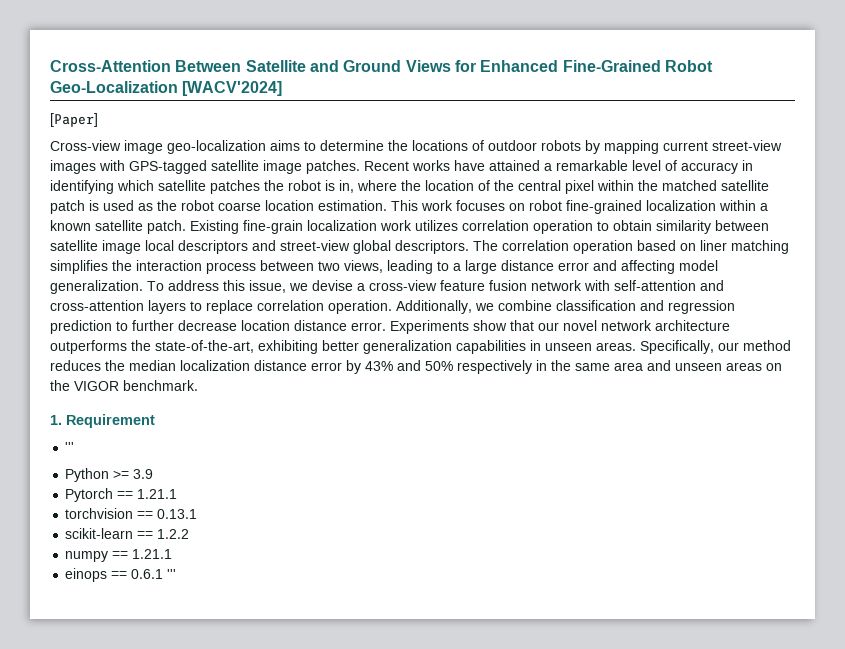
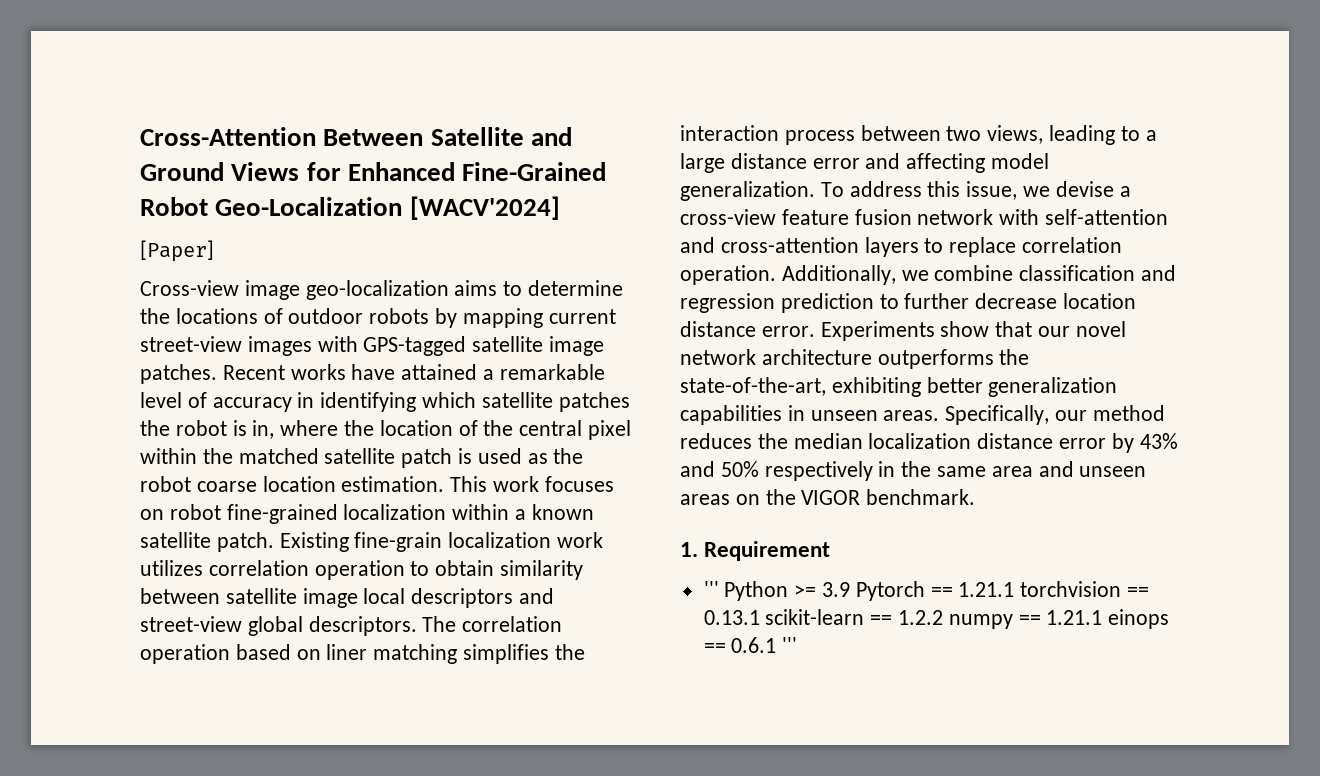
(75, 447) // -> (719, 589) none
(154, 474) // -> (851, 589) none
(178, 494) // -> (1015, 589) none
(198, 514) // -> (760, 617) none
(190, 534) // -> (944, 617) none
(173, 554) // -> (1103, 617) none

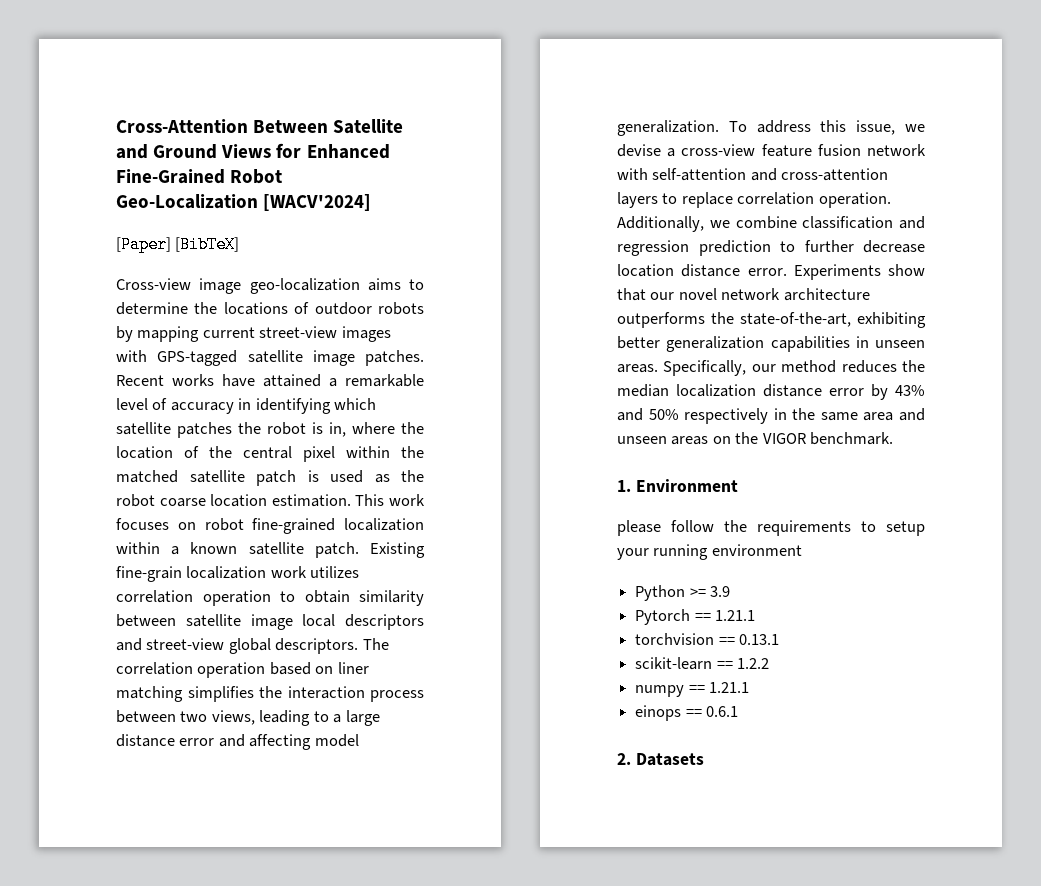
(214, 251) none -> [175,236,240,253] [BibTeX]
[704,541,831,561] [703,581,719,597] Requirement // ''' -> [635,479,738,492] [617,520,925,536] [617,544,802,560] Environment // please follow the requirements to setup your running environment //
(851, 589) none -> (731, 591) //
(1015, 589) none -> (756, 615) //
(760, 617) none -> (780, 639) //
(944, 617) none -> (770, 663) //
(1103, 617) none -> (750, 687) //
[782,637,798,653] ''' -> [617,753,704,766] // 2. Datasets

